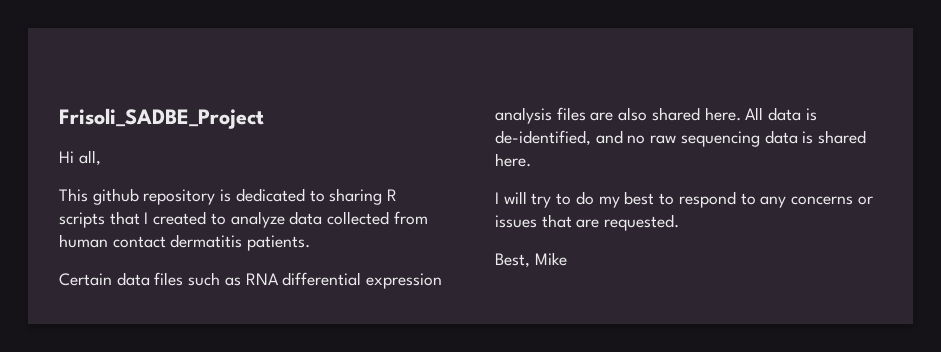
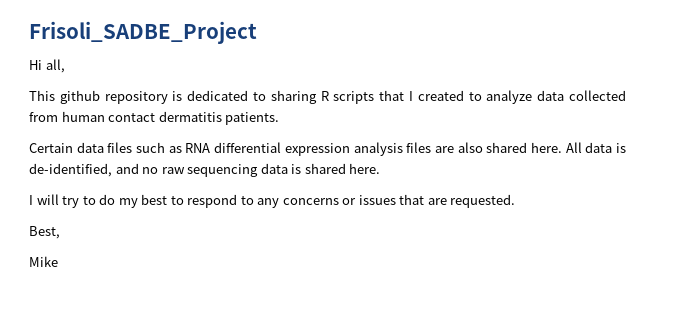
(530, 260) none -> (60, 232) //

